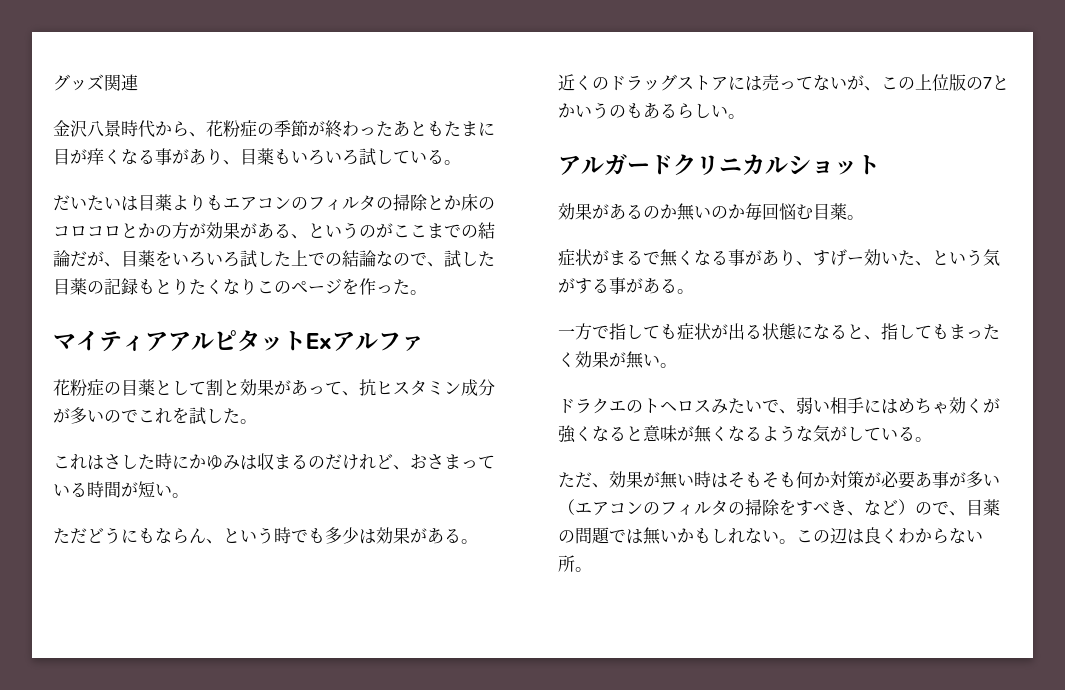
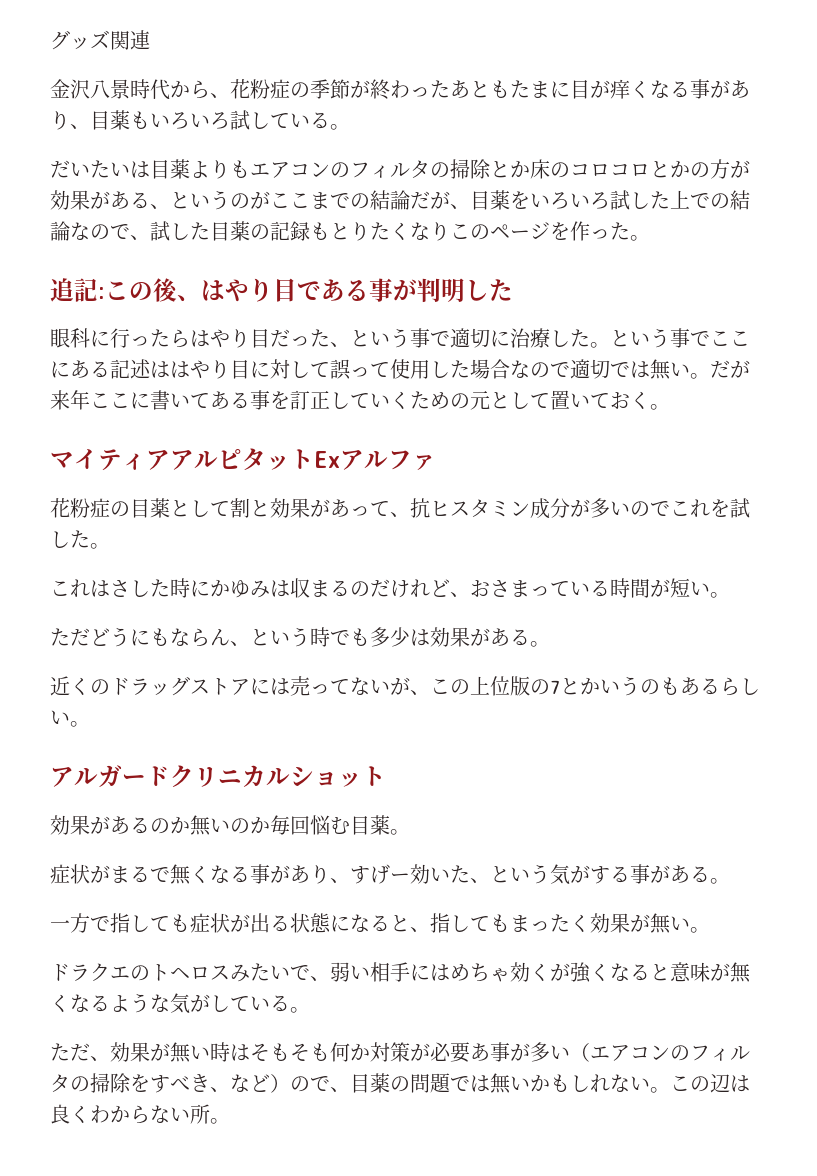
(427, 292) none -> [50,278,513,303] [50,328,750,348] [50,359,750,380] [50,390,670,410] // 追記:この後、はやり目である事が判明した // 眼科に行ったらはやり目だった、という事で適切に治療した。という事でここにある記述ははやり目に対して誤って使用した場合なので適切では無い。だが来年ここに書いてある事を訂正していくための元として置いておく。

